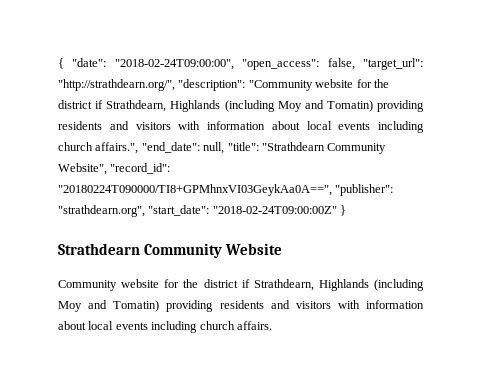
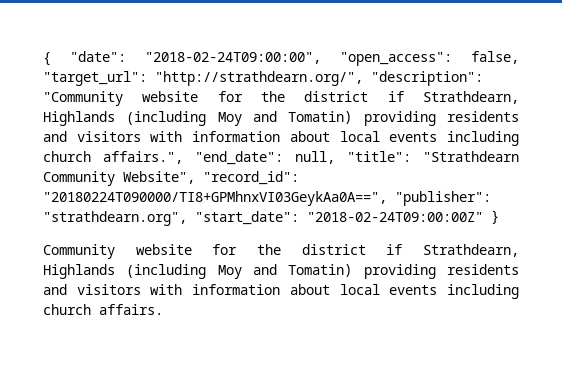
[58,243,283,258] // Strathdearn Community Website -> (499, 217) none

